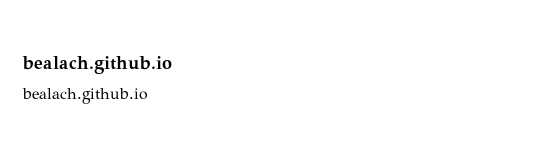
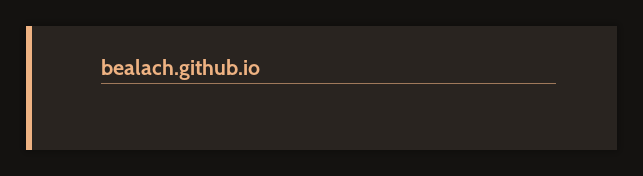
[22,56,172,74] [22,88,148,104] bealach.github.io // bealach.github.io -> [101,59,260,80] bealach.github.io

